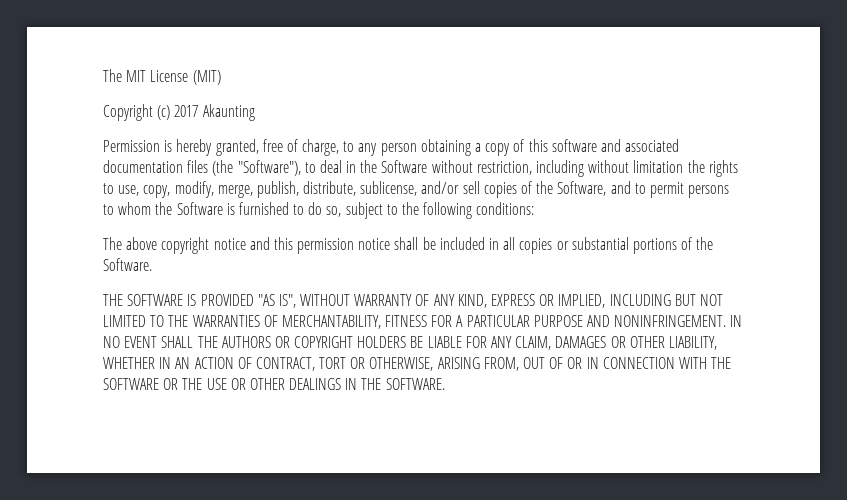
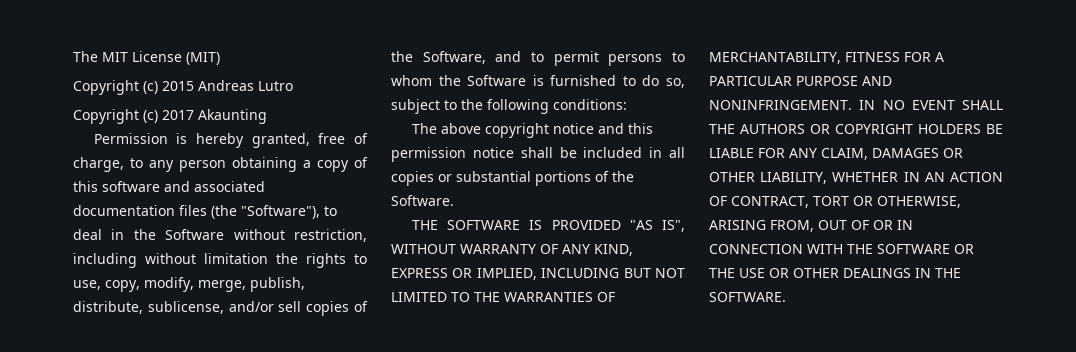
(221, 77) none -> [73,80,293,95] // Copyright (c) 2015 Andreas Lutro

